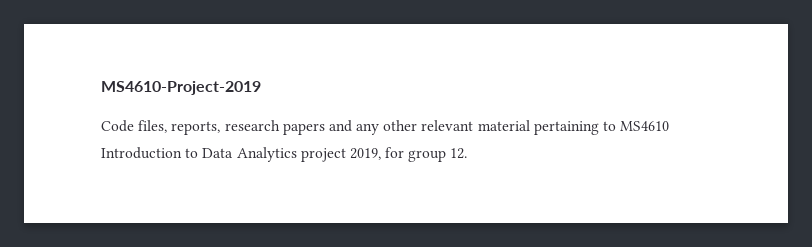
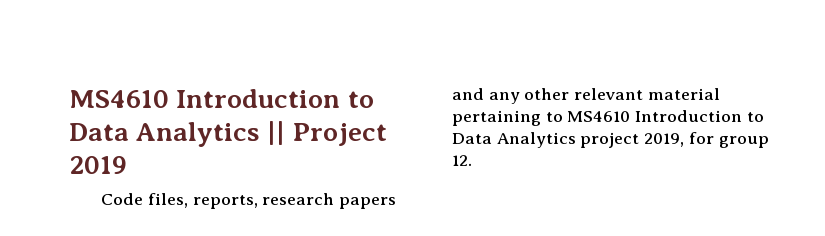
[101,81,261,95] MS4610-Project-2019 -> [69,89,374,108] [69,121,388,147] [69,156,127,174] MS4610 Introduction to Data Analytics || Project 2019

